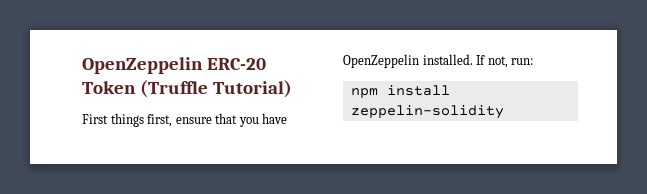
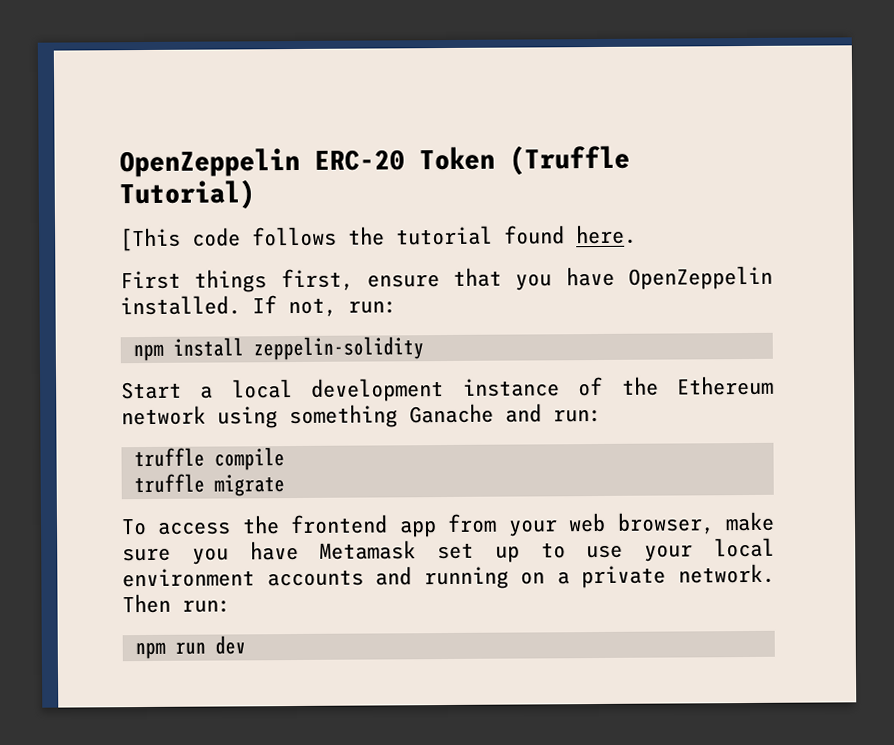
(292, 89) none -> [120,224,637,252] // [This code follows the tutorial found here.
(504, 112) none -> [121,375,775,402] [121,403,602,429] [133,447,285,471] [133,473,285,497] [121,511,776,538] [122,537,775,565] [122,563,775,590] [122,593,231,614] [134,635,246,660] // Start a local development instance of the Ethereum network using something Ganache and run: // truffle compile // truffle migrate // To access the frontend app from your web browser, make sure you have Metamask set up to use your local environment accounts and running on a private network. Then run: // npm run dev

